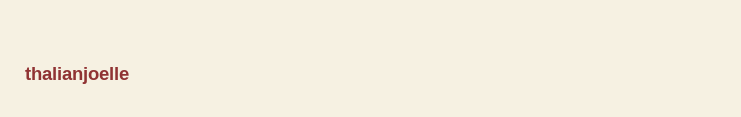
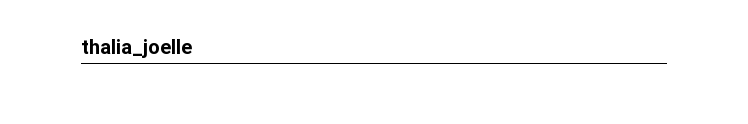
[25,67,129,84] thalianjoelle -> [81,39,192,58] thalia_joelle

